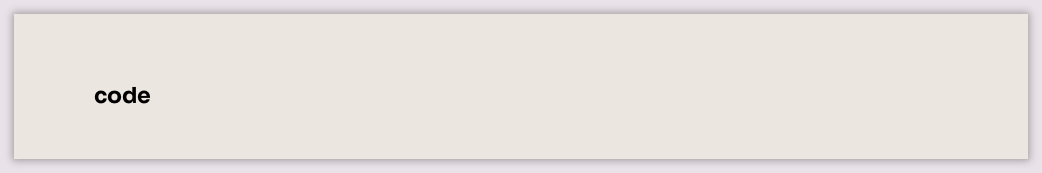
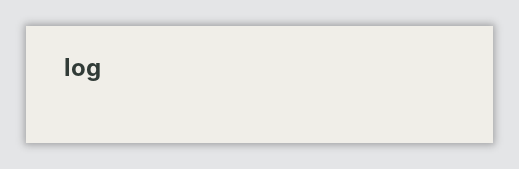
[94,86,151,104] code -> [64,58,101,81] log

